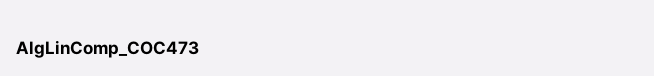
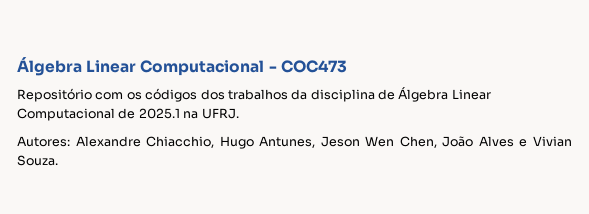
[16,40,199,58] AlgLinComp_COC473 -> [17,57,347,76] [17,87,491,102] [17,108,239,121] [17,136,572,149] [17,155,58,166] Álgebra Linear Computacional - COC473 // Repositório com os códigos dos trabalhos da disciplina de Álgebra Linear Computacional de 2025.1 na UFRJ. // Autores: Alexandre Chiacchio, Hugo Antunes, Jeson Wen Chen, João Alves e Vivian Souza.

